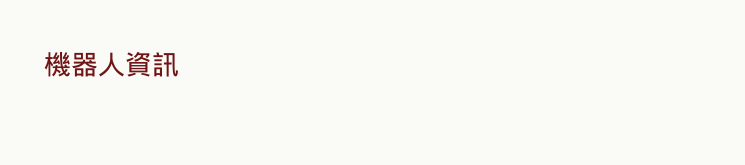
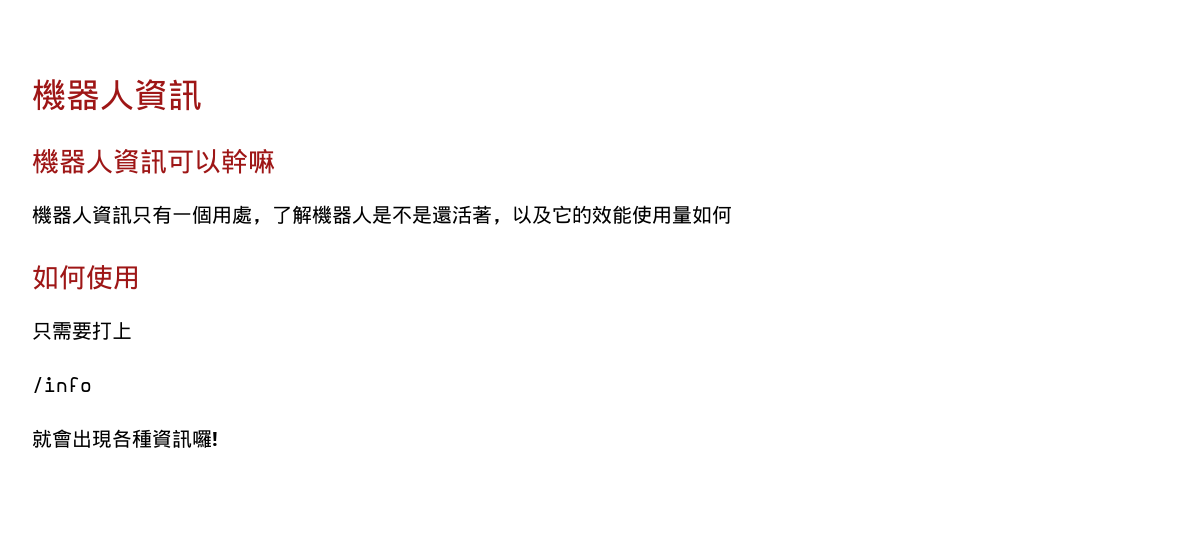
[44,51,179,77] 機器人資訊 -> [32,79,202,111] [32,148,275,174] [32,205,732,225] [32,265,140,290] [32,321,132,340] [32,377,92,393] [32,429,218,448] 機器人資訊 // 機器人資訊可以幹嘛 // 機器人資訊只有一個用處，了解機器人是不是還活著，以及它的效能使用量如何 // 如何使用 // 只需要打上 // /info // 就會出現各種資訊囉!

